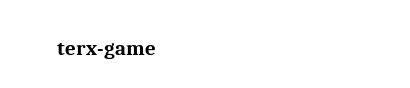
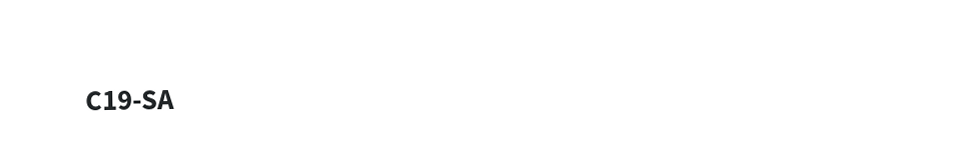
[57,43,156,59] terx-game -> [85,89,175,111] C19-SA

